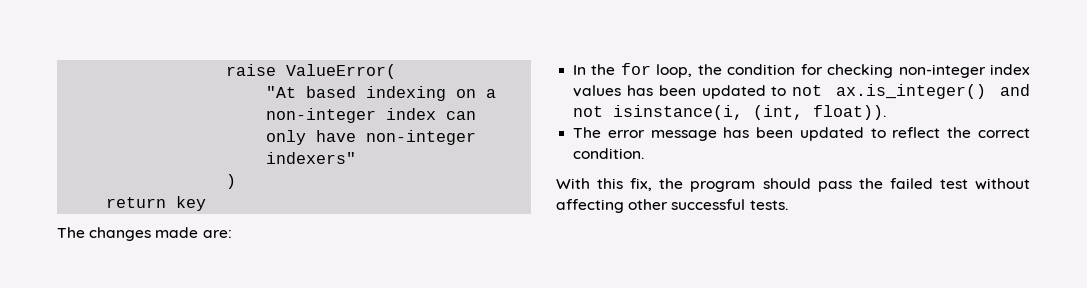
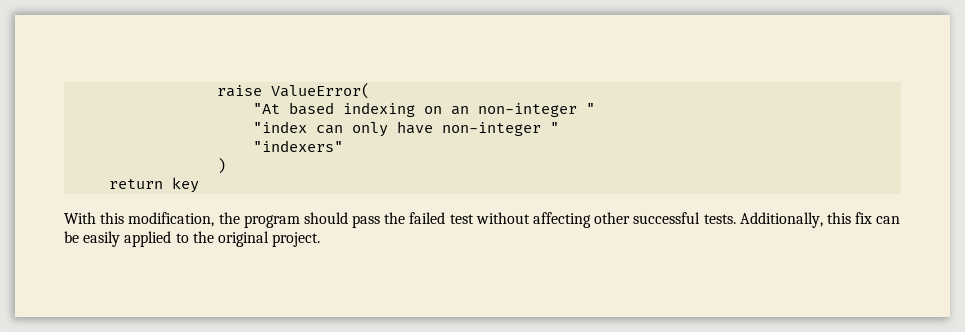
[486,89,497,98] [266,108,437,123] a non-integer index -> [451,103,596,117] [253,121,308,133] an non-integer " // "index
[266,152,357,164] indexers" -> [550,122,560,133] [253,140,344,152] " // "indexers"
[57,227,232,241] [573,63,1030,78] [573,84,1030,99] [573,105,887,120] [573,127,1030,141] [573,148,645,159] // The changes made are: // In the for loop, the condition for checking non-integer index values has been updated to not ax.is_integer() and not isinstance(i, (int, float)). // The error message has been updated to reflect the correct condition. -> (200, 185) none
[630,178,653,191] fix, -> [128,212,215,227] modification,
(788, 205) none -> [739,212,901,228] [64,231,321,247] Additionally, this fix can be easily applied to the original project.

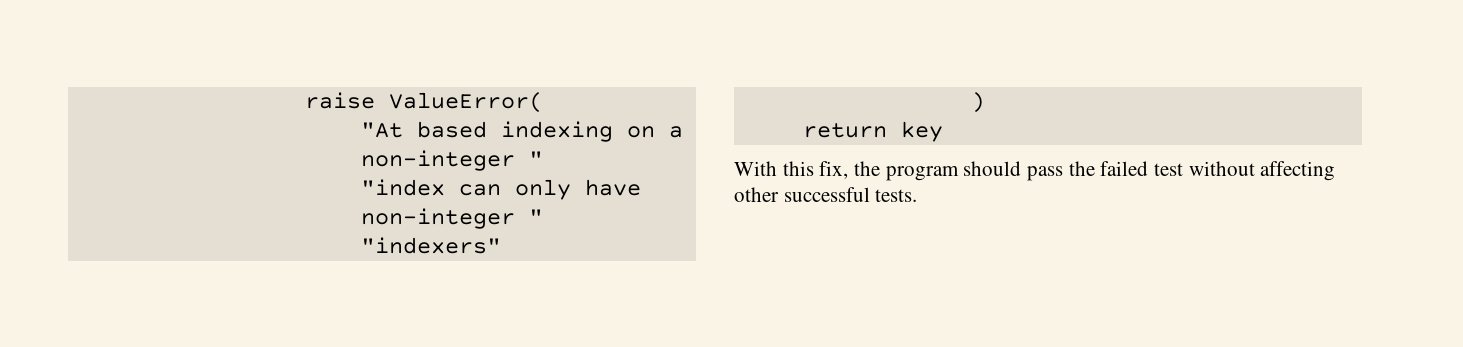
[451,106,470,115] an -> [668,126,683,138] a
[128,212,215,227] modification, -> [819,161,849,179] fix,
[739,212,901,228] [64,231,321,247] Additionally, this fix can be easily applied to the original project. -> (918, 195) none

